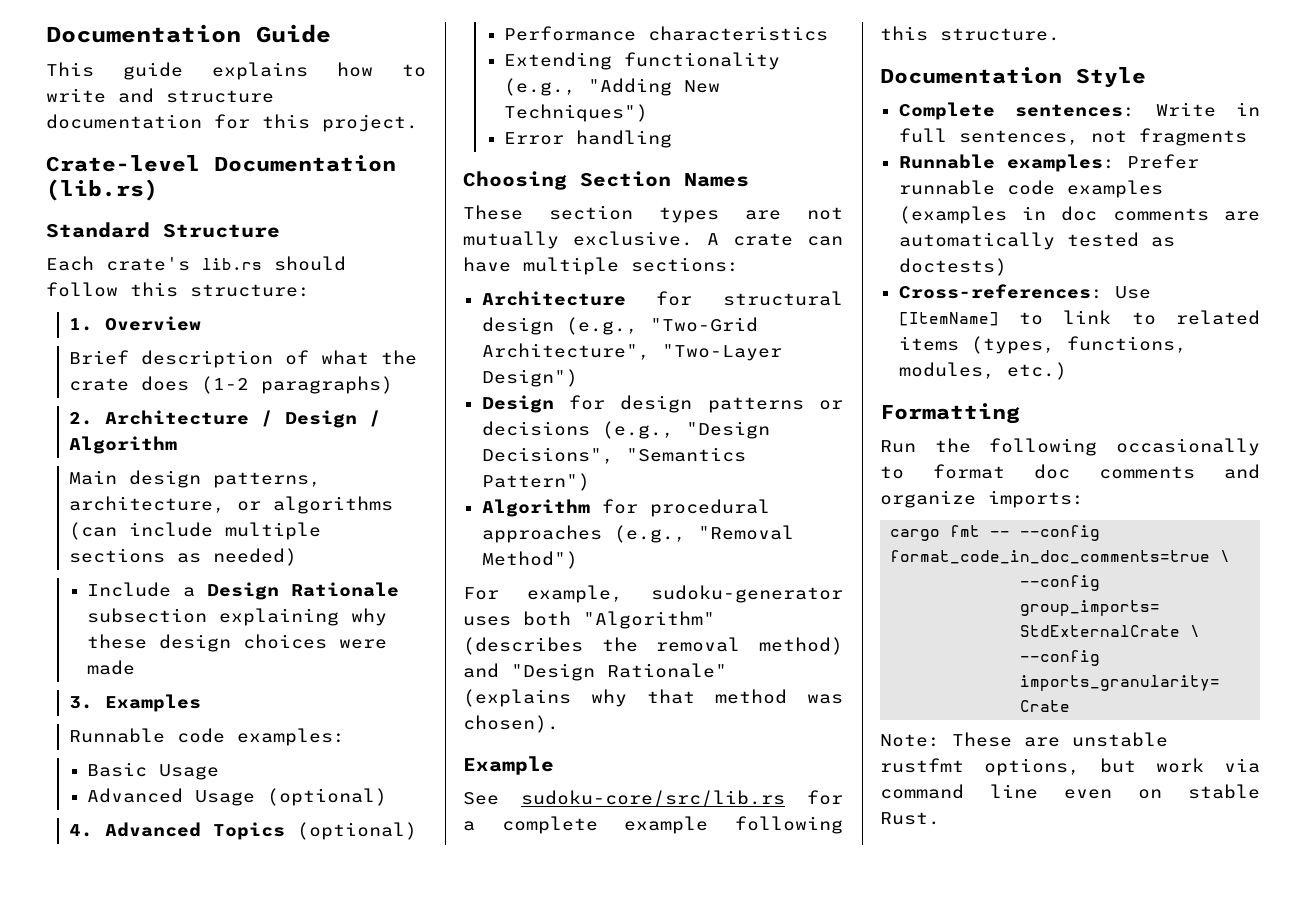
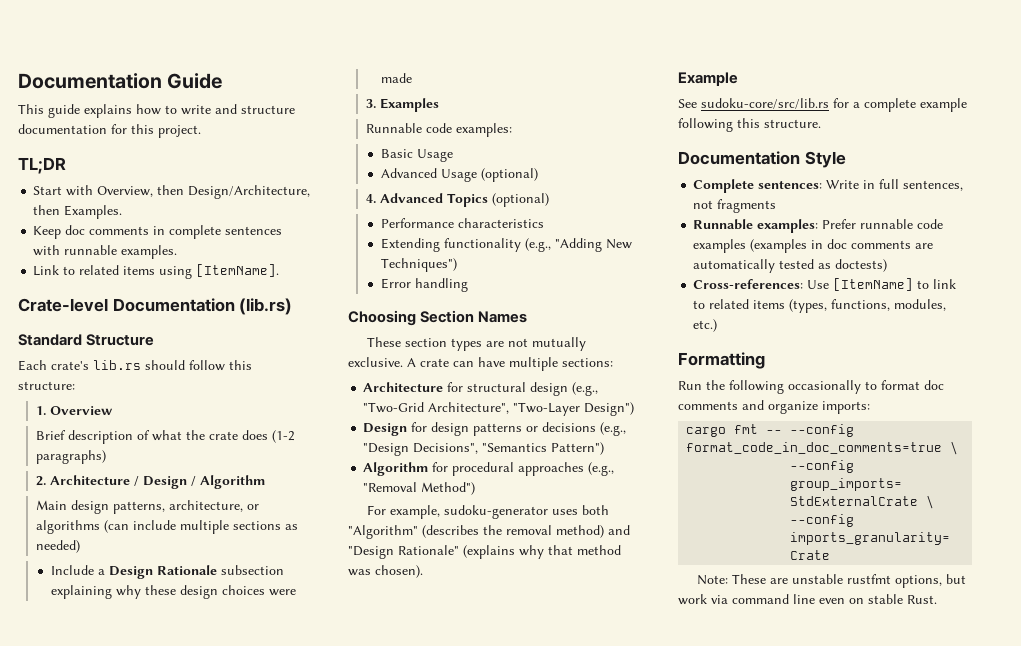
(418, 123) none -> [18,157,66,174] [33,185,311,199] [33,205,123,219] [33,225,283,239] [33,245,178,259] [33,264,280,279] // TL;DR // Start with Overview, then Design/Architecture, then Examples. // Keep doc comments in complete sentences with runnable examples. // Link to related items using [ItemName].

